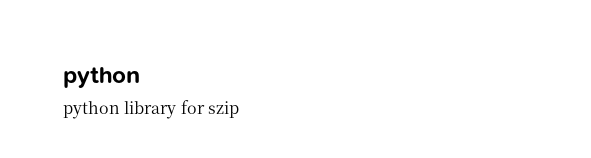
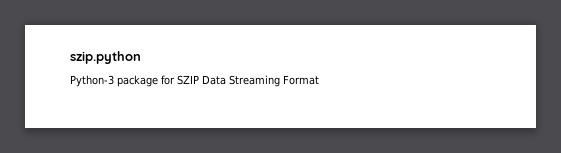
[63,67,140,88] [63,100,239,119] python // python library for szip -> [70,51,141,64] [70,75,319,87] szip.python // Python-3 package for SZIP Data Streaming Format

